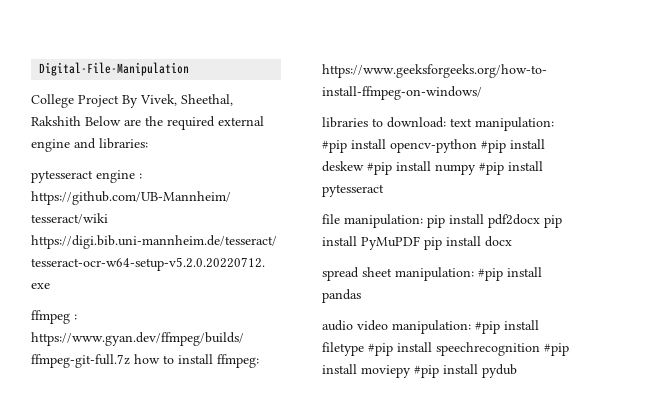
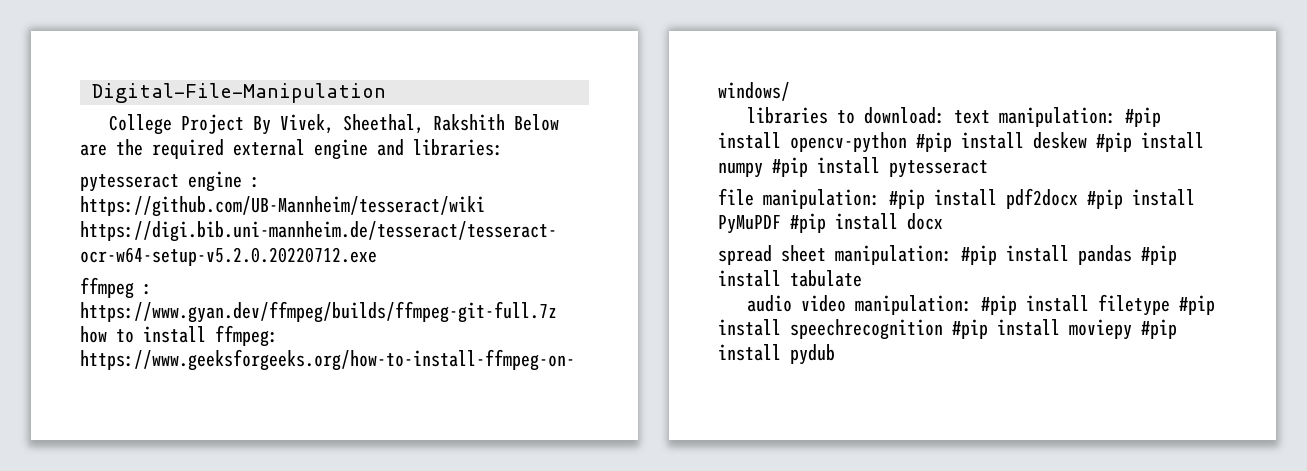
[427,215,445,228] pip -> [889,189,925,209] #pip
[544,215,562,228] pip -> [1087,189,1123,209] #pip
[424,237,442,250] pip -> [790,213,826,233] #pip
(361, 296) none -> [1141,245,1177,265] [718,270,862,287] #pip install tabulate

